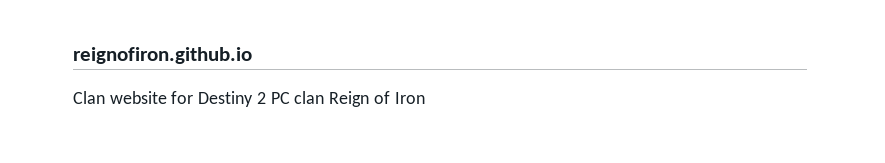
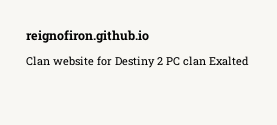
[329,91,425,107] Reign of Iron -> [209,56,249,66] Exalted

